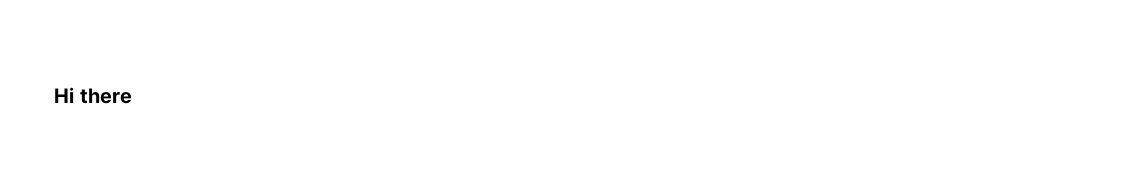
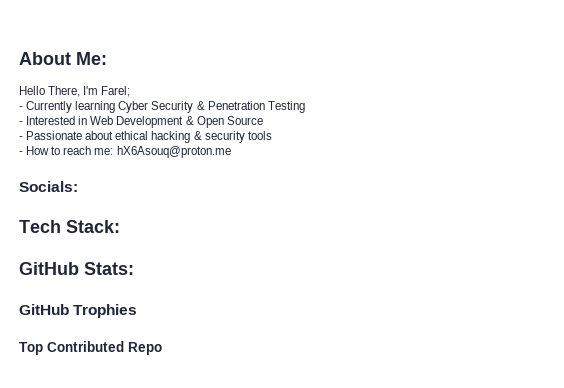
[54,87,132,104] Hi there -> [19,52,107,65] [19,86,131,97] [19,101,305,113] [19,116,263,128] [19,131,272,143] [19,146,231,158] [19,181,78,192] [19,220,120,233] [19,262,134,275] [19,304,138,318] [19,341,162,355] About Me: // Hello There, I'm Farel; // - Currently learning Cyber Security & Penetration Testing // - Interested in Web Development & Open Source // - Passionate about ethical hacking & security tools // - How to reach me: hX6Asouq@proton.me // Socials: // Tech Stack: // GitHub Stats: // GitHub Trophies // Top Contributed Repo

